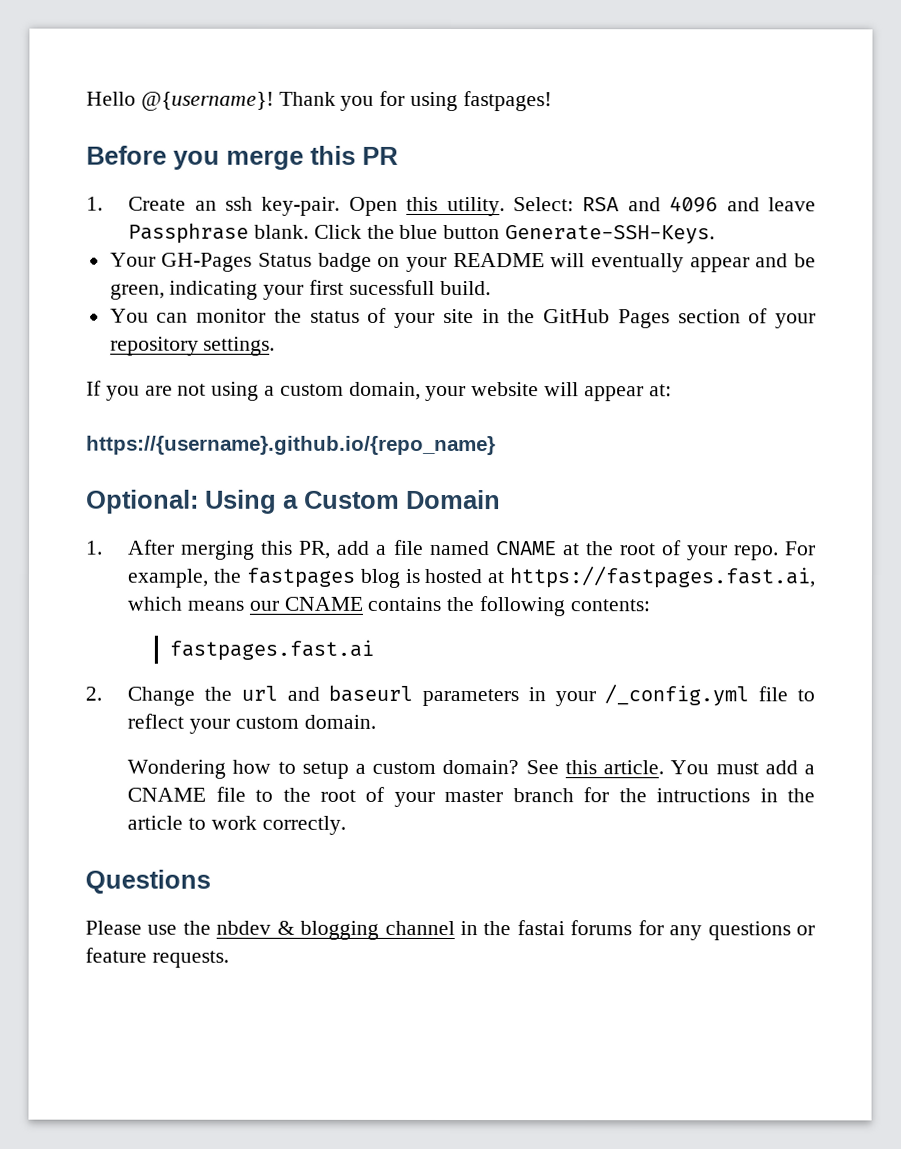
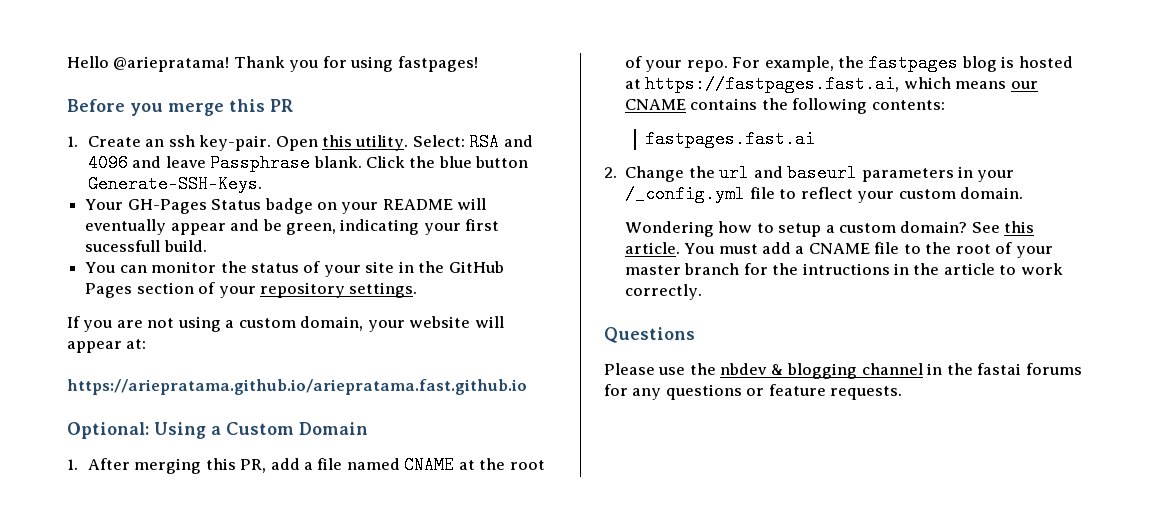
[140,91,274,111] @{username}! -> [113,56,230,72] @ariepratama!
[86,435,496,456] https://{username}.github.io/{repo_name} -> [67,379,527,395] https://ariepratama.github.io/ariepratama.fast.github.io

